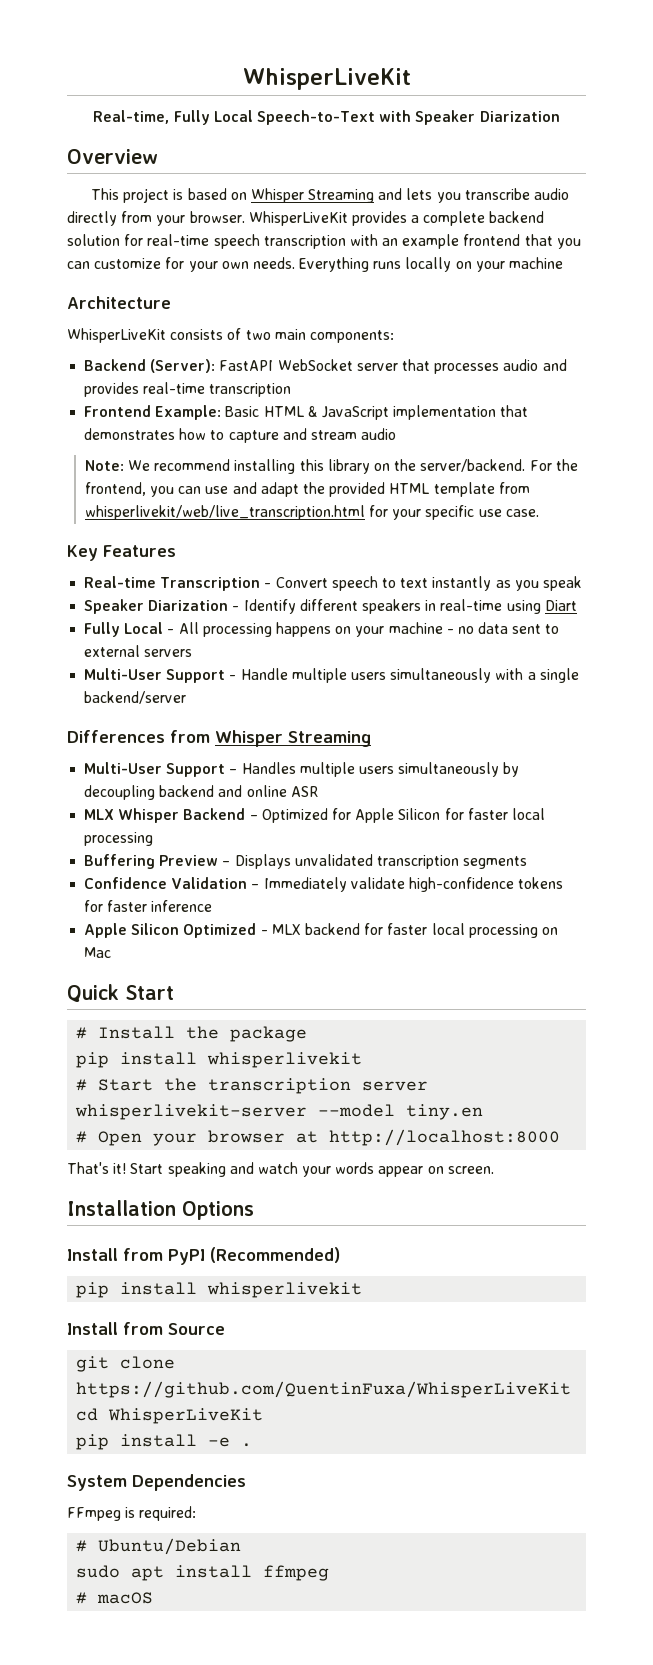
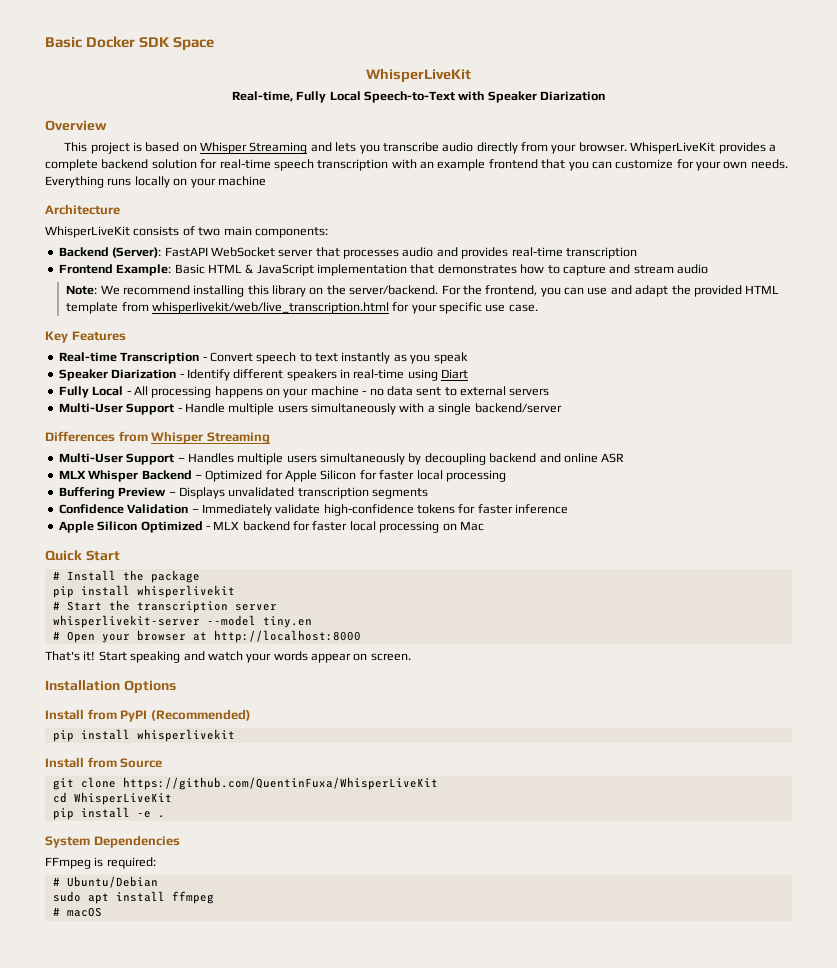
(242, 79) none -> [45,36,215,51] Basic Docker SDK Space //

